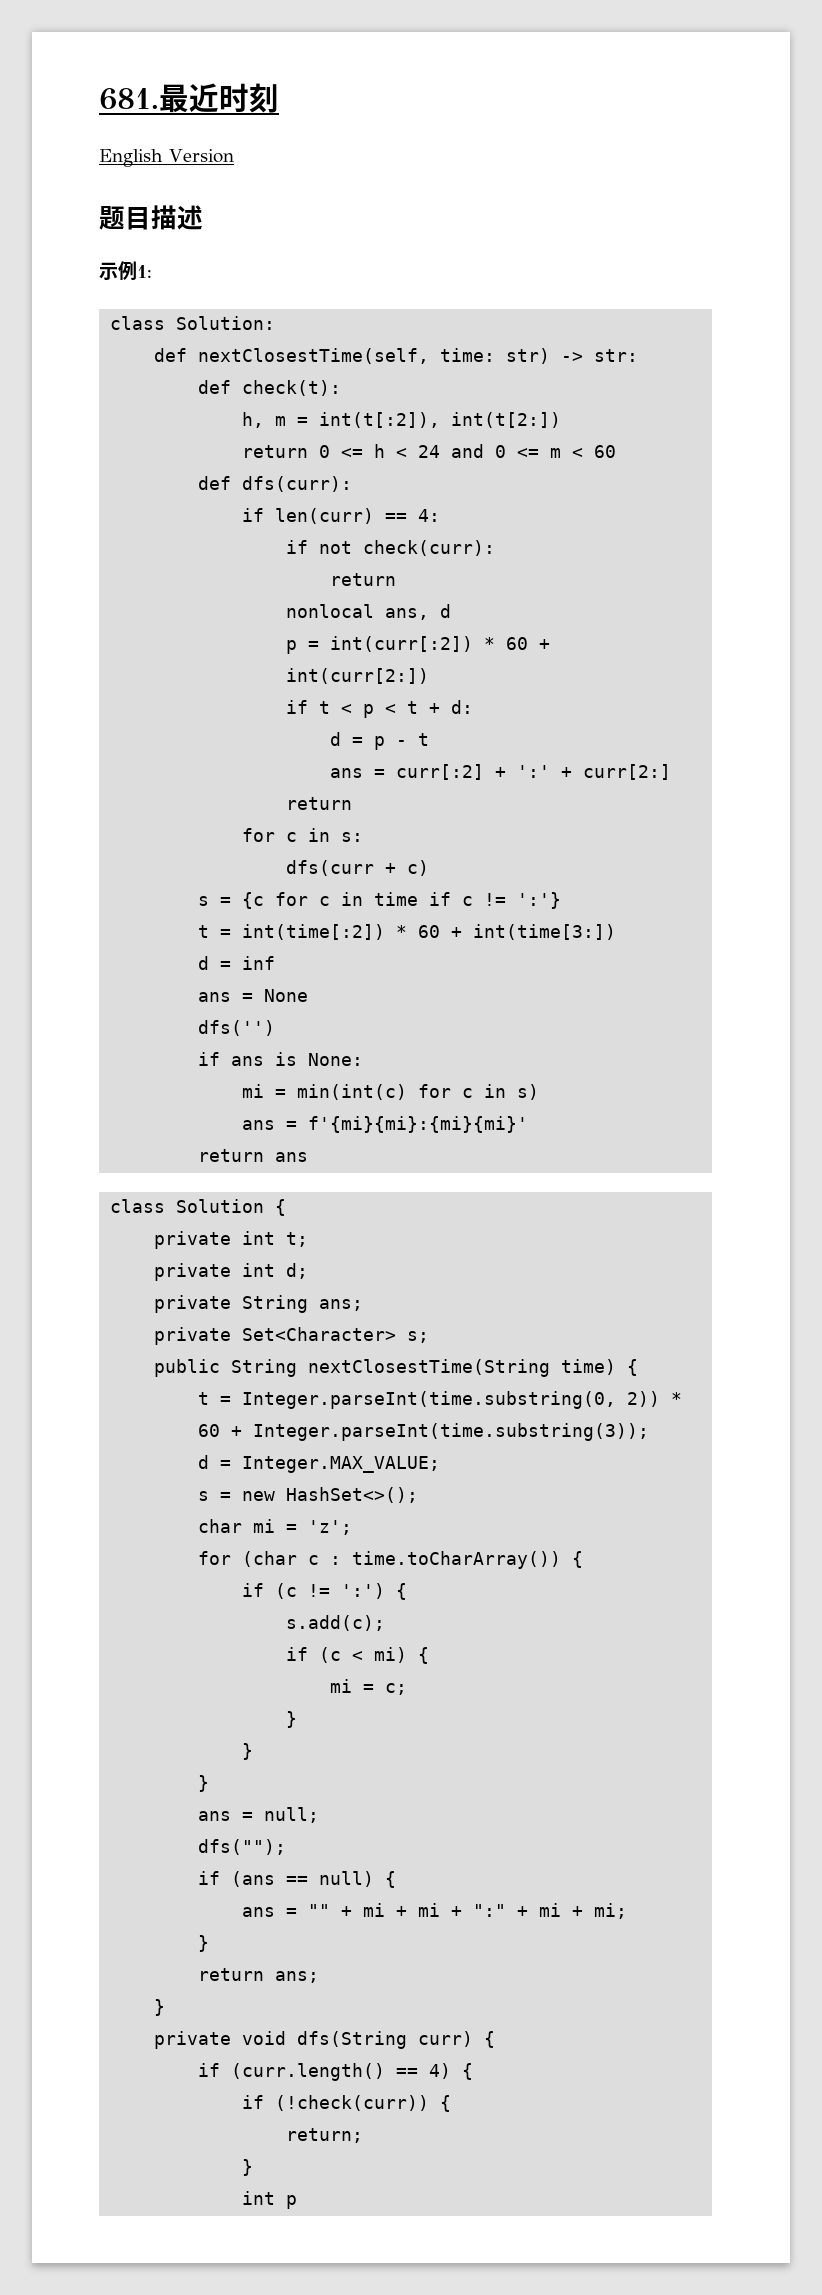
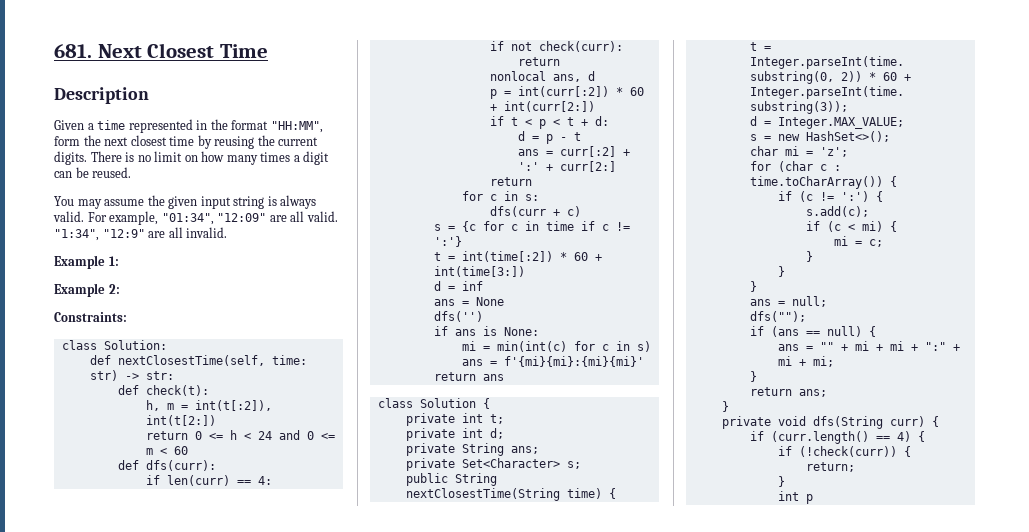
[159,83,279,113] [99,149,234,167] [99,205,203,230] [99,261,152,280] 最近时刻 // English Version // 题目描述 // 示例1: -> [97,43,268,58] [54,87,149,104] [54,119,323,133] [54,135,319,149] [54,151,330,165] [54,167,132,178] [54,195,317,209] [53,211,338,225] [54,227,228,241] [54,255,119,269] [54,283,120,297] [54,312,127,322] Next Closest Time // Description // Given a time represented in the format "HH:MM", form the next closest time by reusing the current digits. There is no limit on how many times a digit can be reused. // You may assume the given input string is always valid. For example, "01:34", "12:09" are all valid. "1:34", "12:9" are all invalid. // Example 1: // Example 2: // Constraints:

